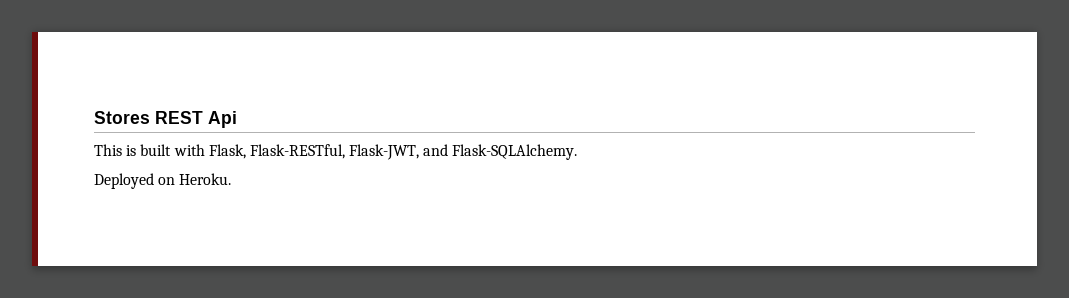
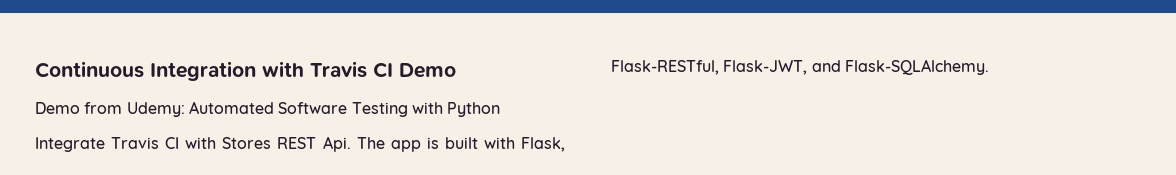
[94,111,237,128] [94,144,122,156] Stores REST Api // This -> [35,61,456,81] [35,101,501,117] [35,136,421,152] Continuous Integration with Travis CI Demo // Demo from Udemy: Automated Software Testing with Python // Integrate Travis CI with Stores REST Api. The app
[94,173,232,189] // Deployed on Heroku. -> (989, 67) none

